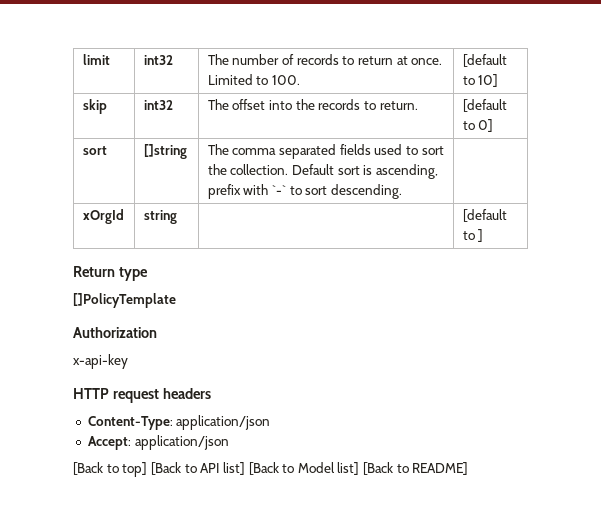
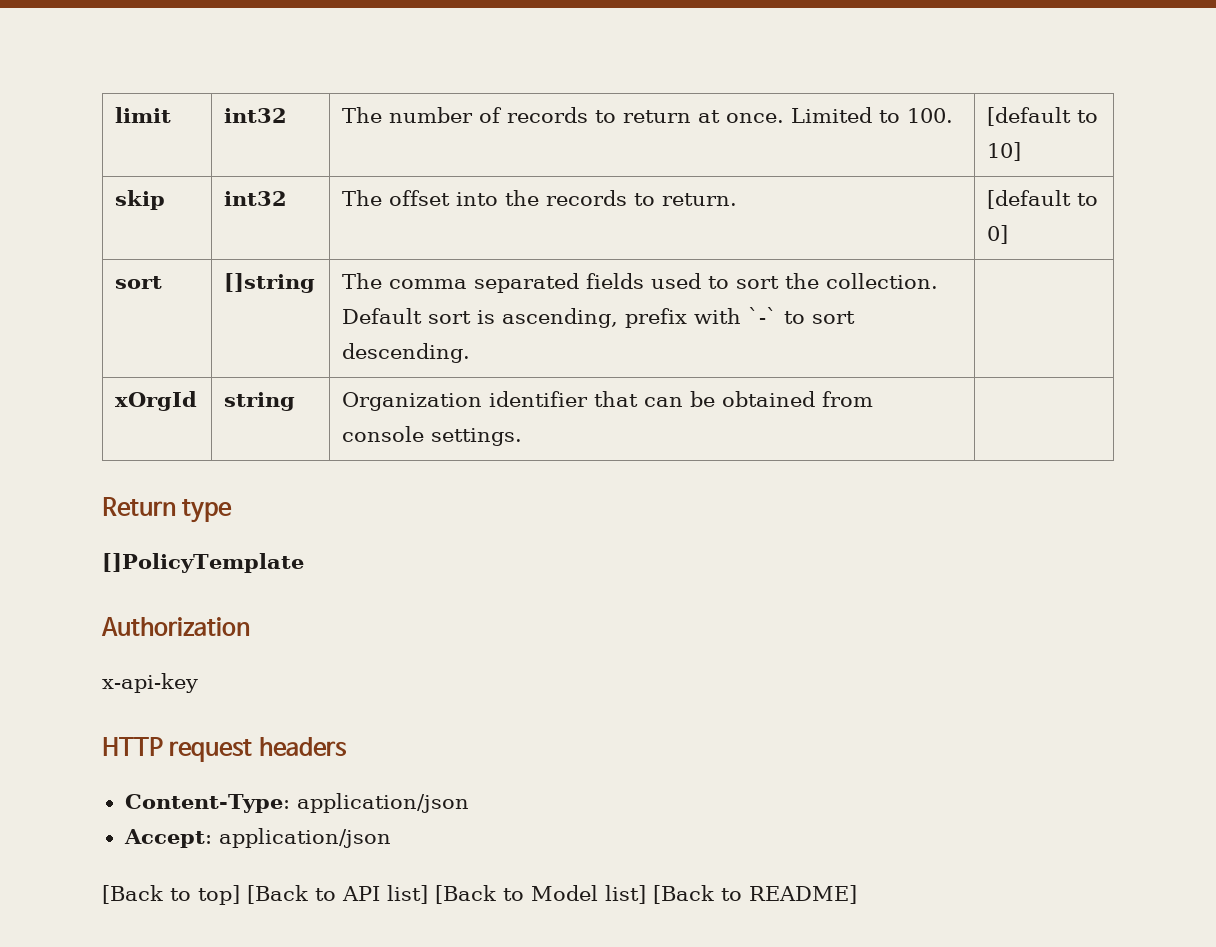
[462,209,507,222] [462,229,484,242] | [default to ] -> [342,391,874,411] [342,426,523,446] Organization identifier that can be obtained from console settings. |

